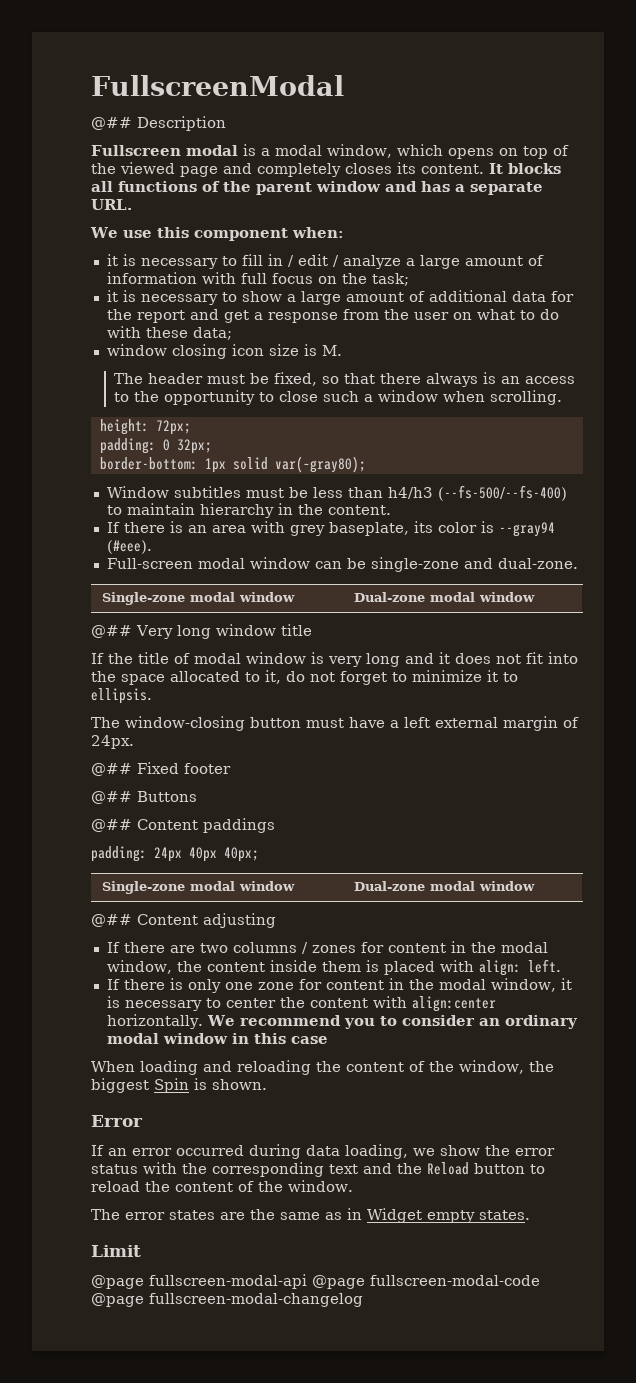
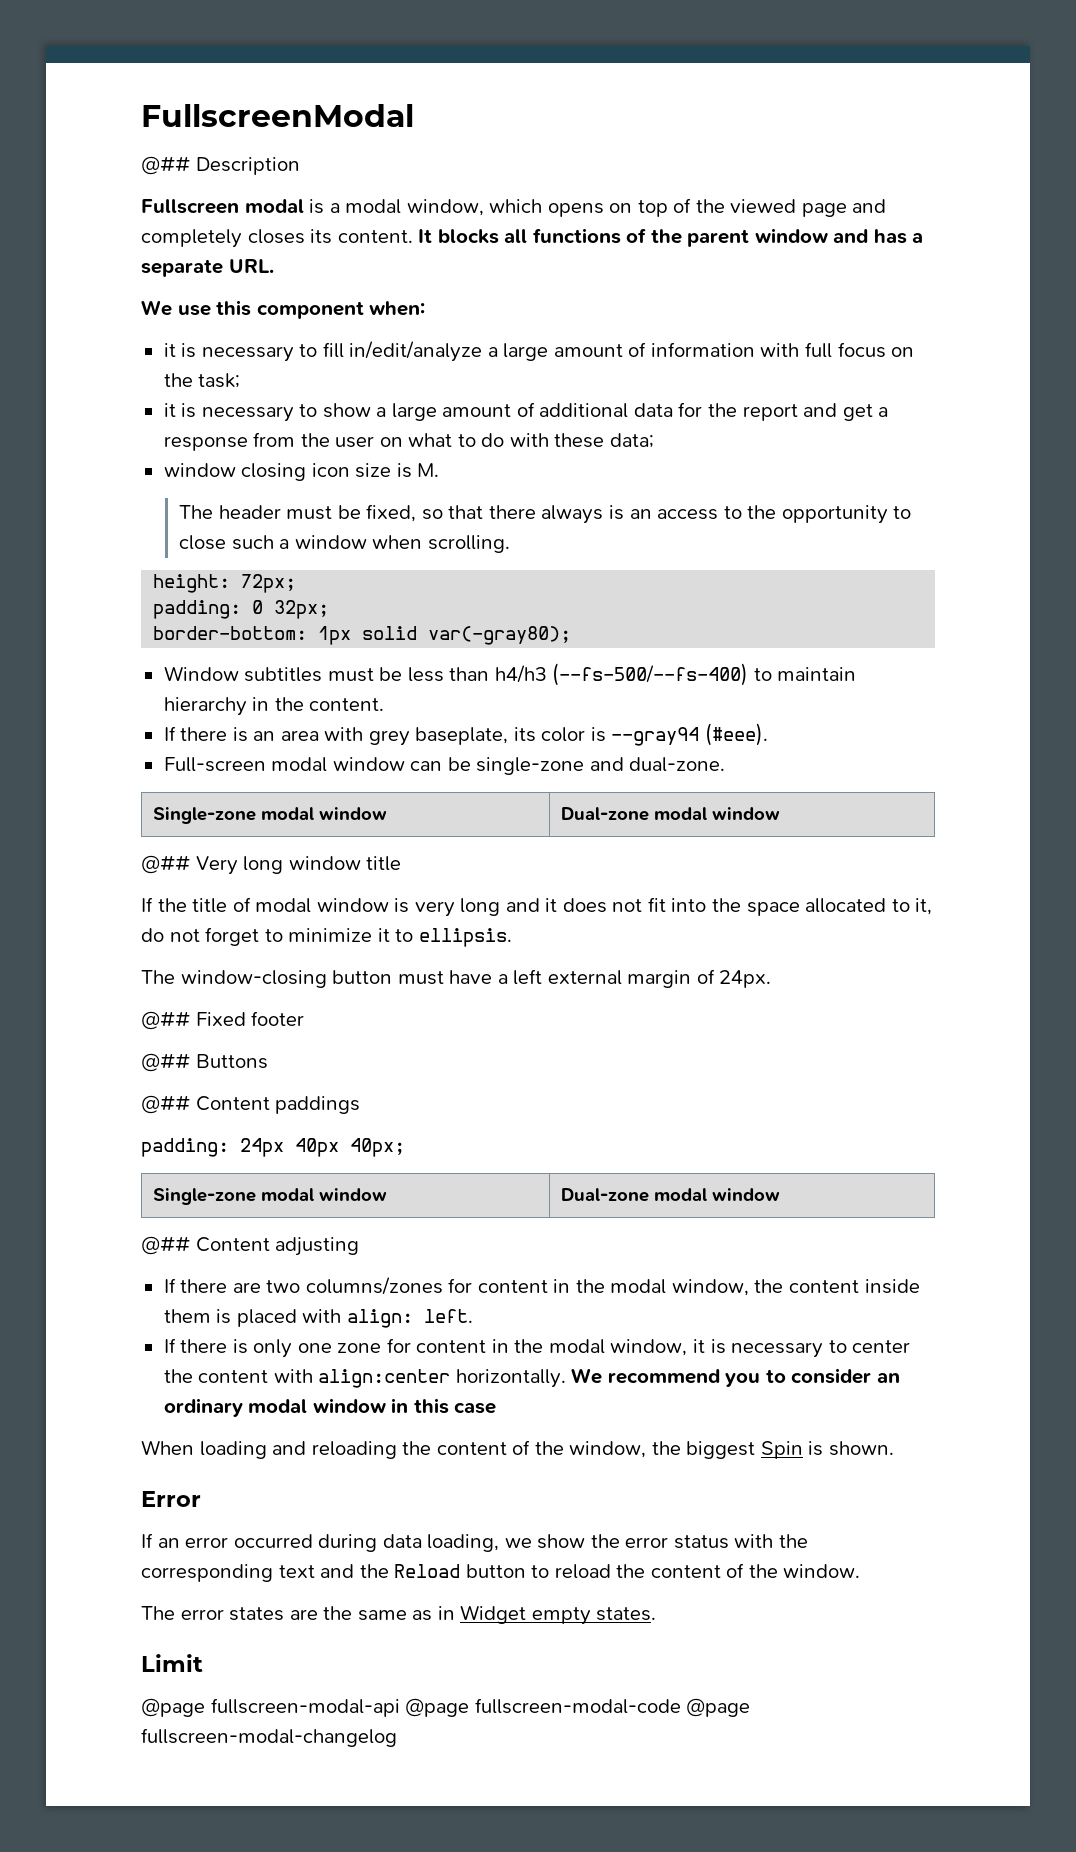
[267,254,401,269] in / edit / analyze -> [349,341,483,362] in/edit/analyze
[232,942,356,954] columns / zones -> [305,1277,443,1295] columns/zones

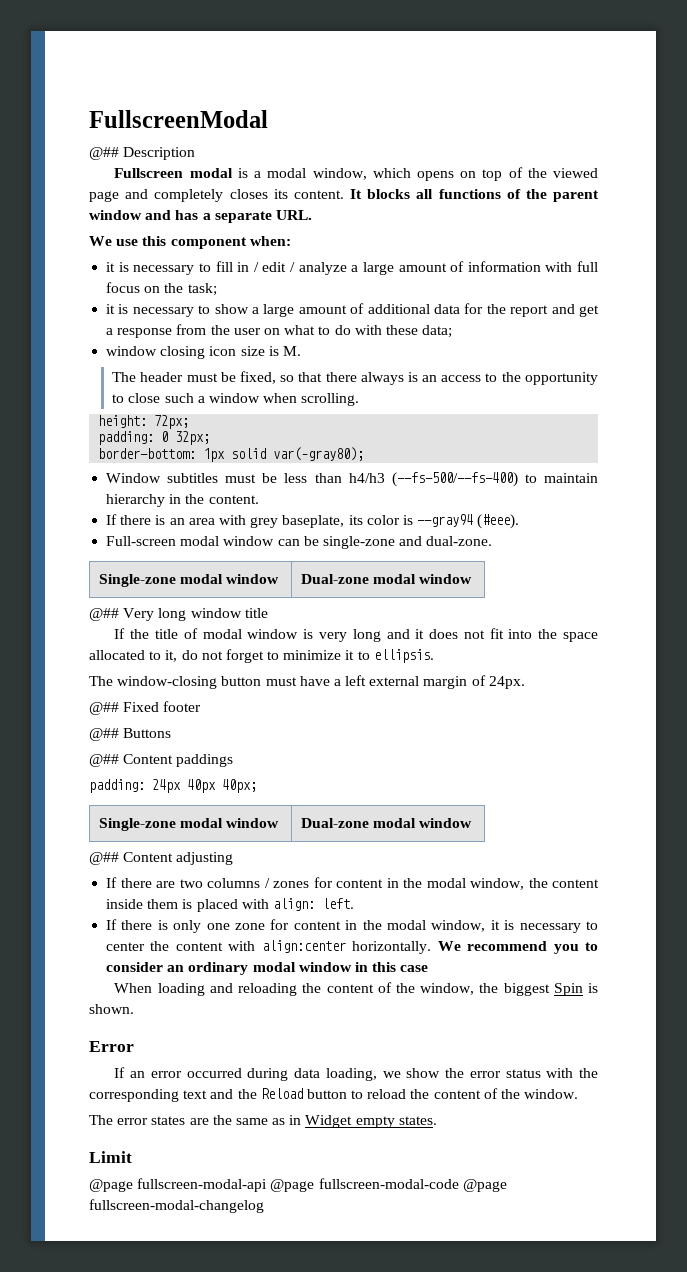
[349,341,483,362] in/edit/analyze -> [237,262,347,275] in / edit / analyze
[305,1277,443,1295] columns/zones -> [207,878,310,888] columns / zones

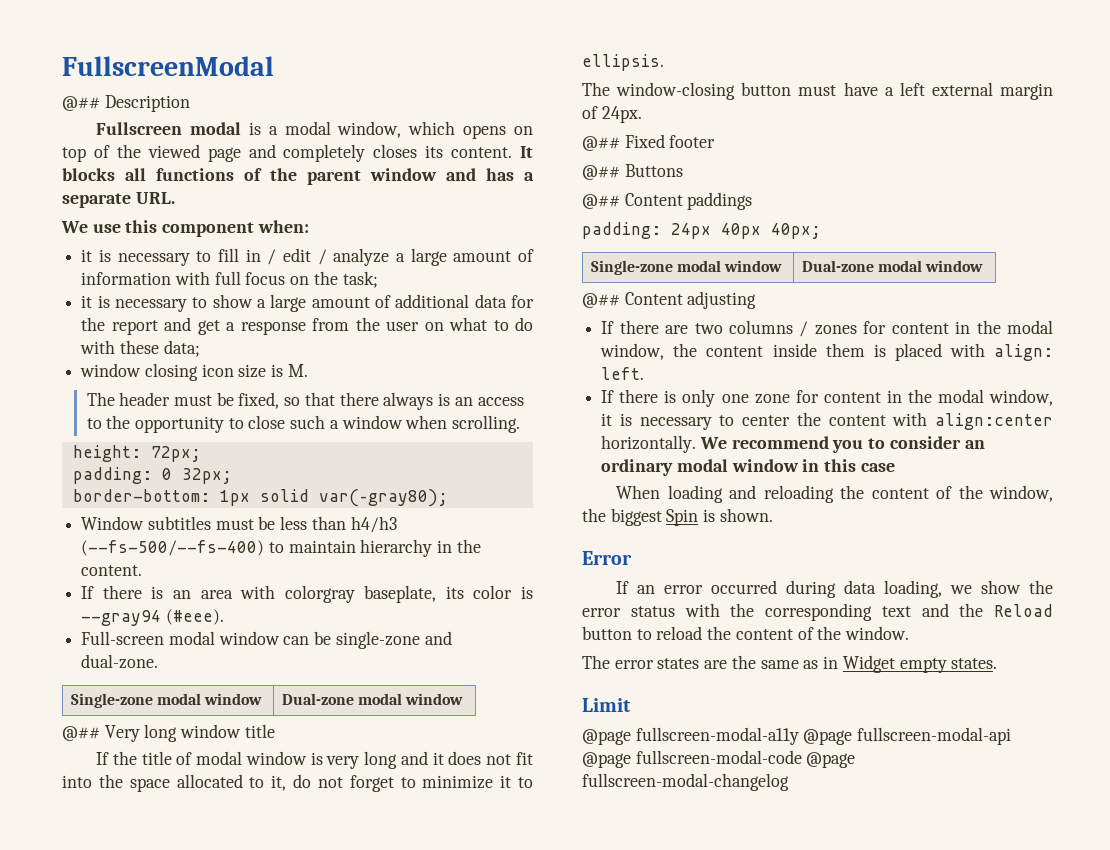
[250,517,279,528] grey -> [284,585,355,603] colorgray
(133, 1185) none -> [635,727,853,745] fullscreen-modal-a11y @page

